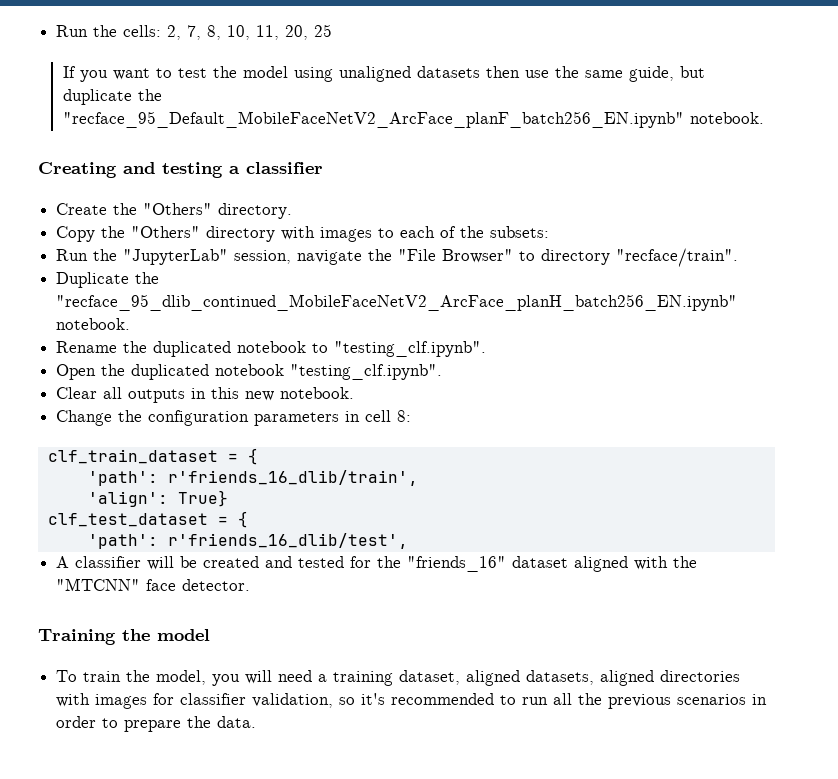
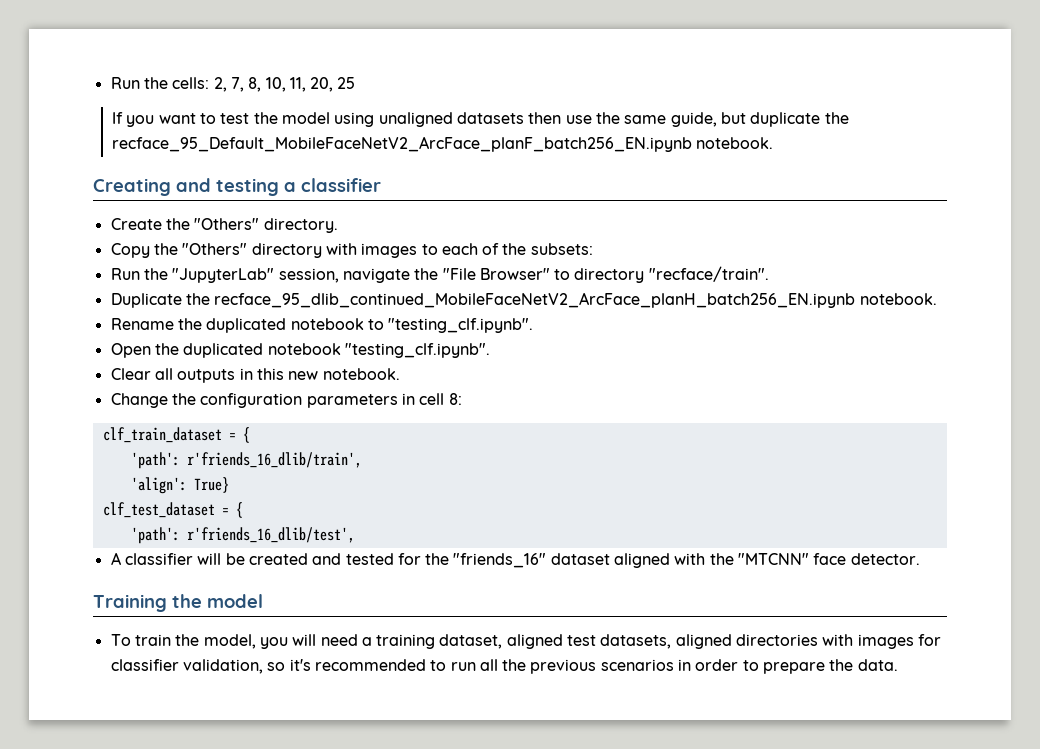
[62,111,684,128] "recface_95_Default_MobileFaceNetV2_ArcFace_planF_batch256_EN.ipynb" -> [112,136,693,152] recface_95_Default_MobileFaceNetV2_ArcFace_planF_batch256_EN.ipynb
[56,294,738,311] "recface_95_dlib_continued_MobileFaceNetV2_ArcFace_planH_batch256_EN.ipynb" -> [214,292,856,308] recface_95_dlib_continued_MobileFaceNetV2_ArcFace_planH_batch256_EN.ipynb
(521, 678) none -> [567,635,597,646] test

